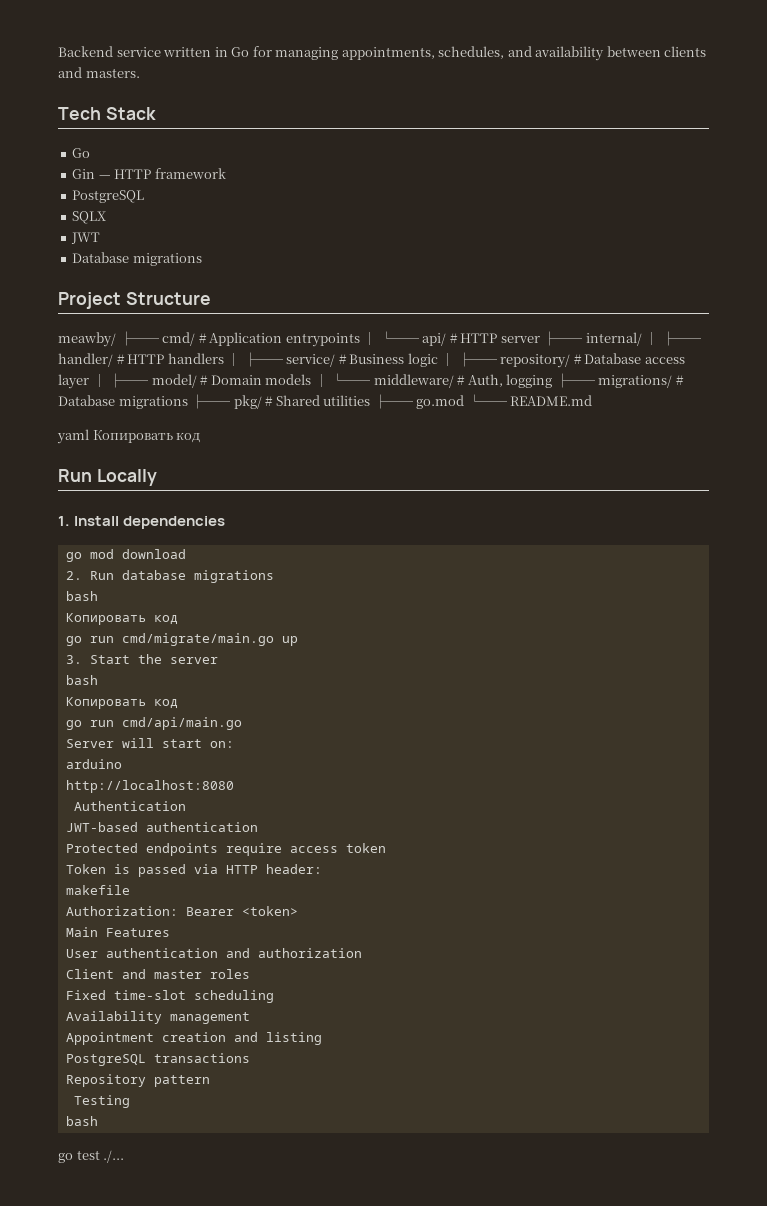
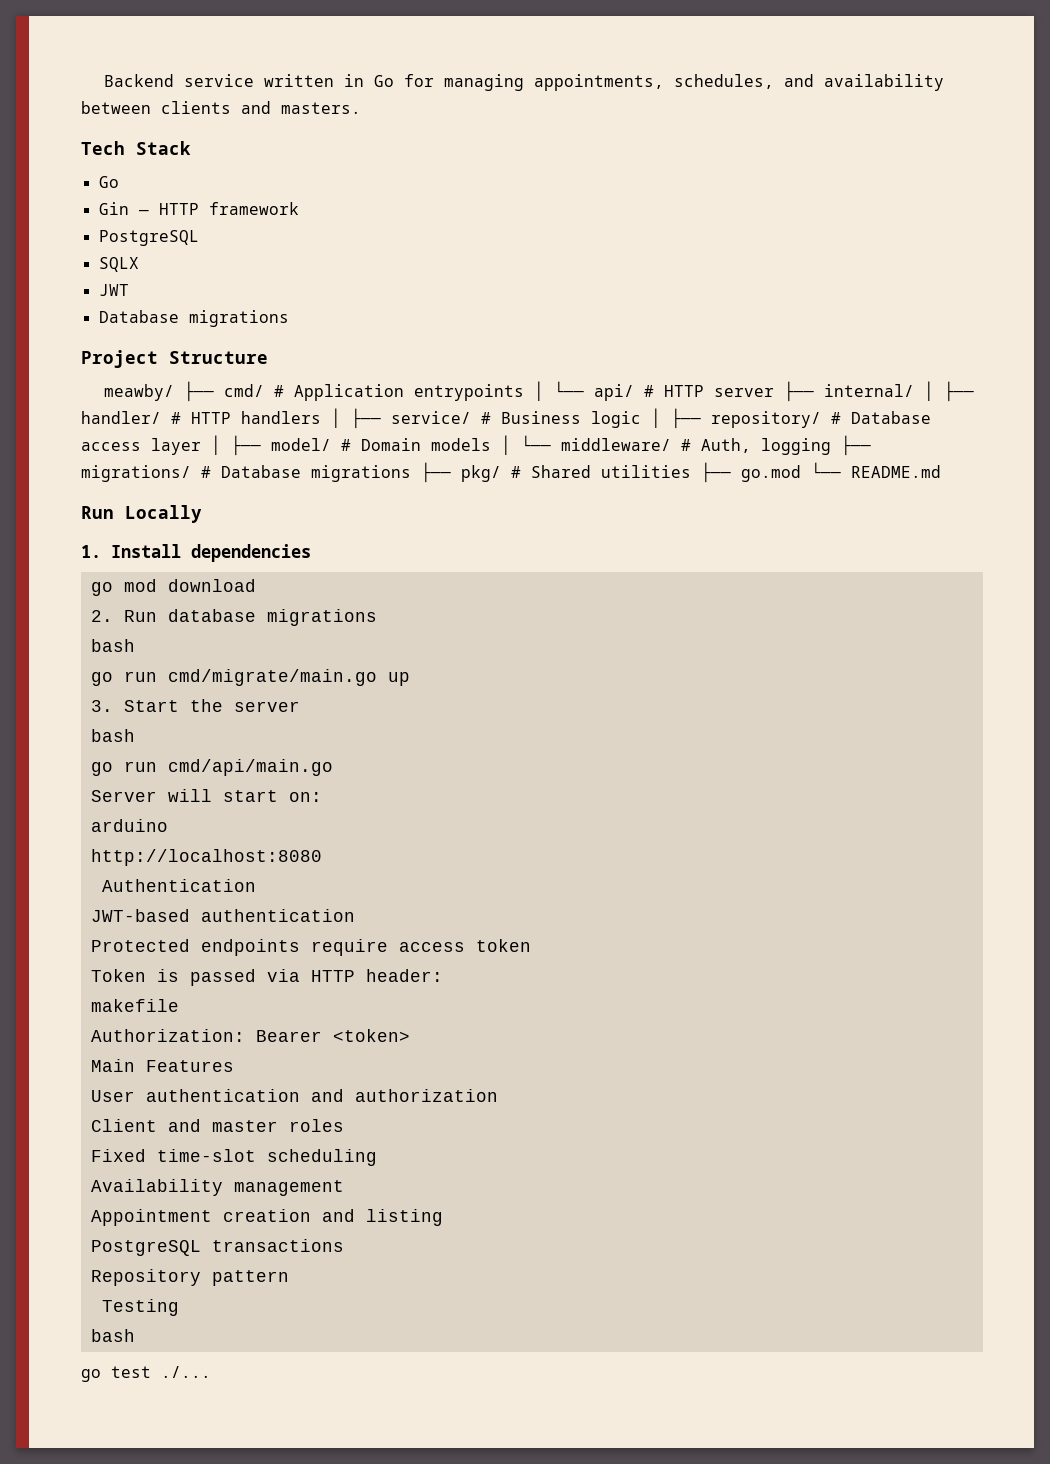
[57,429,201,444] // yaml Копировать код -> (941, 471) none
[65,613,178,625] // Копировать код -> (135, 645) none
[65,697,178,709] // Копировать код -> (135, 735) none

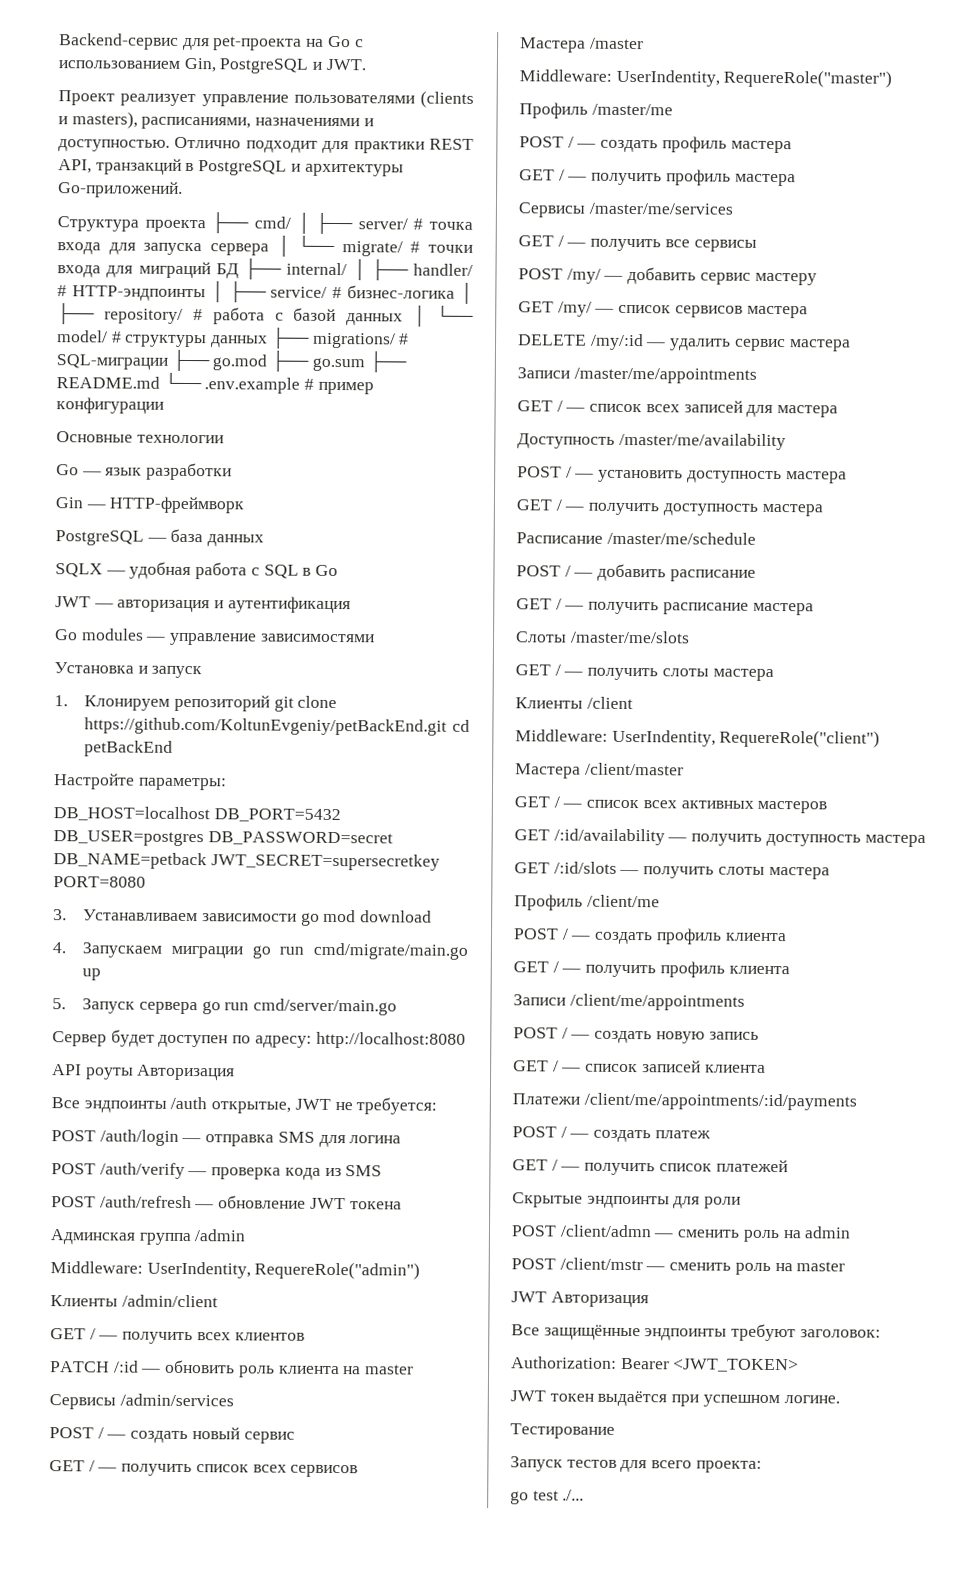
[104,74,945,91] [81,101,361,114] [81,141,191,155] [98,176,119,188] [98,202,299,215] [98,230,199,246] [98,257,139,272] [98,284,129,296] [98,310,289,327] [81,350,268,368] [104,381,775,402] Backend service written in Go for managing appointments, schedules, and availability between clients and masters. // Tech Stack // Go // Gin — HTTP framework // PostgreSQL // SQLX // JWT // Database migrations // Project Structure // meawby/ ├── cmd/ # Application entrypoints │ └── api/ # HTTP server -> [59,33,364,51] [58,57,366,74] [58,90,474,108] [58,111,374,130] [58,136,474,154] [58,158,404,177] [58,181,183,198] [57,212,473,235] [57,235,473,257] [57,261,239,279] Backend-сервис для pet-проекта на Go с использованием Gin, PostgreSQL и JWT. // Проект реализует управление пользователями (clients и masters), расписаниями, назначениями и доступностью. Отлично подходит для практики REST API, транзакций в PostgreSQL и архитектуры Go-приложений. // Структура проекта ├── cmd/ │ ├── server/ # точка входа для запуска сервера │ └── migrate/ # точки входа для миграций БД
[191,411,321,424] HTTP handlers -> [71,285,206,302] HTTP-эндпоинты
[501,411,641,428] Business logic -> [347,285,456,299] бизнес-логика
[851,411,931,424] [81,435,871,456] [81,462,941,483] [81,505,202,523] [81,544,311,562] [90,579,256,596] [90,609,377,626] [90,639,135,652] [90,669,410,686] [90,699,300,712] [90,729,135,742] [90,759,333,776] [90,789,322,802] [90,819,168,832] [90,849,322,866] [101,879,256,892] [90,909,355,922] [90,939,531,956] [90,969,443,986] [90,999,179,1012] [90,1029,410,1042] [90,1059,234,1072] [90,1089,498,1102] [90,1119,344,1132] [90,1149,377,1166] [90,1179,344,1196] [90,1209,443,1226] [90,1239,344,1256] [90,1269,289,1286] [101,1299,179,1316] [90,1329,135,1342] Database access layer │ ├── model/ # Domain models │ └── middleware/ # Auth, logging ├── migrations/ # Database migrations ├── pkg/ # Shared utilities ├── go.mod └── README.md // Run Locally // 1. Install dependencies // go mod download // 2. Run database migrations // bash // go run cmd/migrate/main.go up // 3. Start the server // bash // go run cmd/api/main.go // Server will start on: // arduino // http://localhost:8080 // Authentication // JWT-based authentication // Protected endpoints require access token // Token is passed via HTTP header: // makefile // Authorization: Bearer <token> // Main Features // User authentication and authorization // Client and master roles // Fixed time-slot scheduling // Availability management // Appointment creation and listing // PostgreSQL transactions // Repository pattern // Testing // bash -> [212,305,474,327] [57,327,410,349] [56,349,407,373] [56,372,374,395] [56,397,164,414] [56,431,224,444] [56,462,233,481] [55,496,245,514] [55,528,265,547] [55,561,339,580] [55,596,351,614] [55,628,375,646] [54,662,203,679] [54,694,338,712] [84,717,470,736] [84,740,174,757] [53,773,227,791] [53,806,341,823] [53,830,393,847] [53,852,440,871] [53,876,146,888] [53,909,432,926] [52,942,469,960] [82,968,102,981] [52,998,397,1016] [52,1029,466,1049] [52,1064,236,1081] [51,1096,438,1115] [51,1129,402,1148] [51,1162,383,1180] [51,1195,402,1210] [50,1229,246,1246] [50,1261,421,1280] [50,1294,218,1308] [50,1328,305,1345] [50,1359,415,1378] [49,1393,234,1410] [49,1427,295,1444] [49,1460,359,1478] [520,37,644,53] [519,69,893,88] [519,102,673,119] [519,136,792,154] [519,169,796,187] [518,202,733,218] [518,235,757,252] [518,266,817,286] [518,301,808,319] [518,333,851,352] [517,367,757,384] [517,400,839,418] [517,432,786,451] [517,466,847,484] [516,499,823,517] [516,531,756,545] [516,563,756,582] [516,598,814,616] [515,630,690,644] [515,664,774,681] [515,696,633,710] [515,729,881,748] [515,762,684,779] [514,796,828,814] [514,828,926,848] [514,861,830,880] [514,894,660,911] [513,928,787,945] [513,961,790,978] [513,993,745,1011] [513,1027,759,1044] [513,1060,766,1073] [512,1092,857,1111] [512,1126,711,1143] [512,1159,788,1176] [512,1192,742,1209] [511,1224,852,1243] [511,1257,846,1275] [511,1291,649,1308] [511,1323,881,1342] [511,1356,800,1373] [510,1390,840,1408] [510,1423,615,1439] [510,1456,762,1473] работа с базой данных │ └── model/ # структуры данных ├── migrations/ # SQL-миграции ├── go.mod ├── go.sum ├── README.md └── .env.example # пример конфигурации // Основные технологии // Go — язык разработки // Gin — HTTP-фреймворк // PostgreSQL — база данных // SQLX — удобная работа с SQL в Go // JWT — авторизация и аутентификация // Go modules — управление зависимостями // Установка и запуск // 1. Клонируем репозиторий git clone https://github.com/KoltunEvgeniy/petBackEnd.git cd petBackEnd // Настройте параметры: // DB_HOST=localhost DB_PORT=5432 DB_USER=postgres DB_PASSWORD=secret DB_NAME=petback JWT_SECRET=supersecretkey PORT=8080 // 3. Устанавливаем зависимости go mod download // 4. Запускаем миграции go run cmd/migrate/main.go up // 5. Запуск сервера go run cmd/server/main.go // Сервер будет доступен по адресу: http://localhost:8080 // API роуты Авторизация // Все эндпоинты /auth открытые, JWT не требуется: // POST /auth/login — отправка SMS для логина // POST /auth/verify — проверка кода из SMS // POST /auth/refresh — обновление JWT токена // Админская группа /admin // Middleware: UserIndentity, RequereRole("admin") // Клиенты /admin/client // GET / — получить всех клиентов // PATCH /:id — обновить роль клиента на master // Сервисы /admin/services // POST / — создать новый сервис // GET / — получить список всех сервисов // Мастера /master // Middleware: UserIndentity, RequereRole("master") // Профиль /master/me // POST / — создать профиль мастера // GET / — получить профиль мастера // Сервисы /master/me/services // GET / — получить все сервисы // POST /my/ — добавить сервис мастеру // GET /my/ — список сервисов мастера // DELETE /my/:id — удалить сервис мастера // Записи /master/me/appointments // GET / — список всех записей для мастера // Доступность /master/me/availability // POST / — установить доступность мастера // GET / — получить доступность мастера // Расписание /master/me/schedule // POST / — добавить расписание // GET / — получить расписание мастера // Слоты /master/me/slots // GET / — получить слоты мастера // Клиенты /client // Middleware: UserIndentity, RequereRole("client") // Мастера /client/master // GET / — список всех активных мастеров // GET /:id/availability — получить доступность мастера // GET /:id/slots — получить слоты мастера // Профиль /client/me // POST / — создать профиль клиента // GET / — получить профиль клиента // Записи /client/me/appointments // POST / — создать новую запись // GET / — список записей клиента // Платежи /client/me/appointments/:id/payments // POST / — создать платеж // GET / — получить список платежей // Скрытые эндпоинты для роли // POST /client/admn — сменить роль на admin // POST /client/mstr — сменить роль на master // JWT Авторизация // Все защищённые эндпоинты требуют заголовок: // Authorization: Bearer <JWT_TOKEN> // JWT токен выдаётся при успешном логине. // Тестирование // Запуск тестов для всего проекта:

